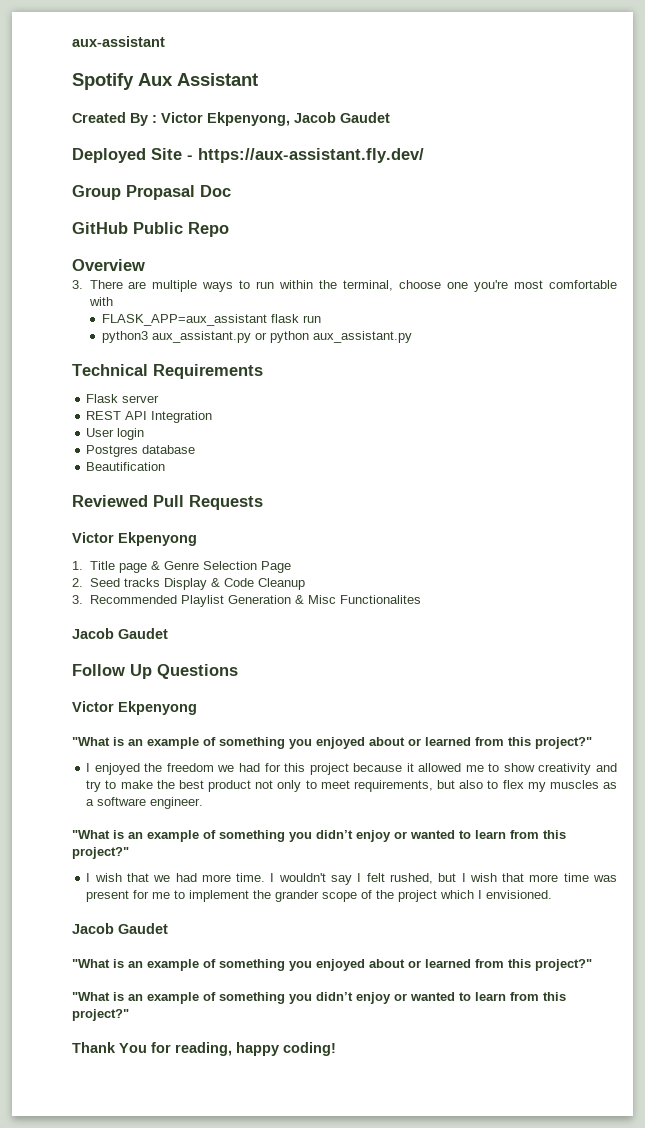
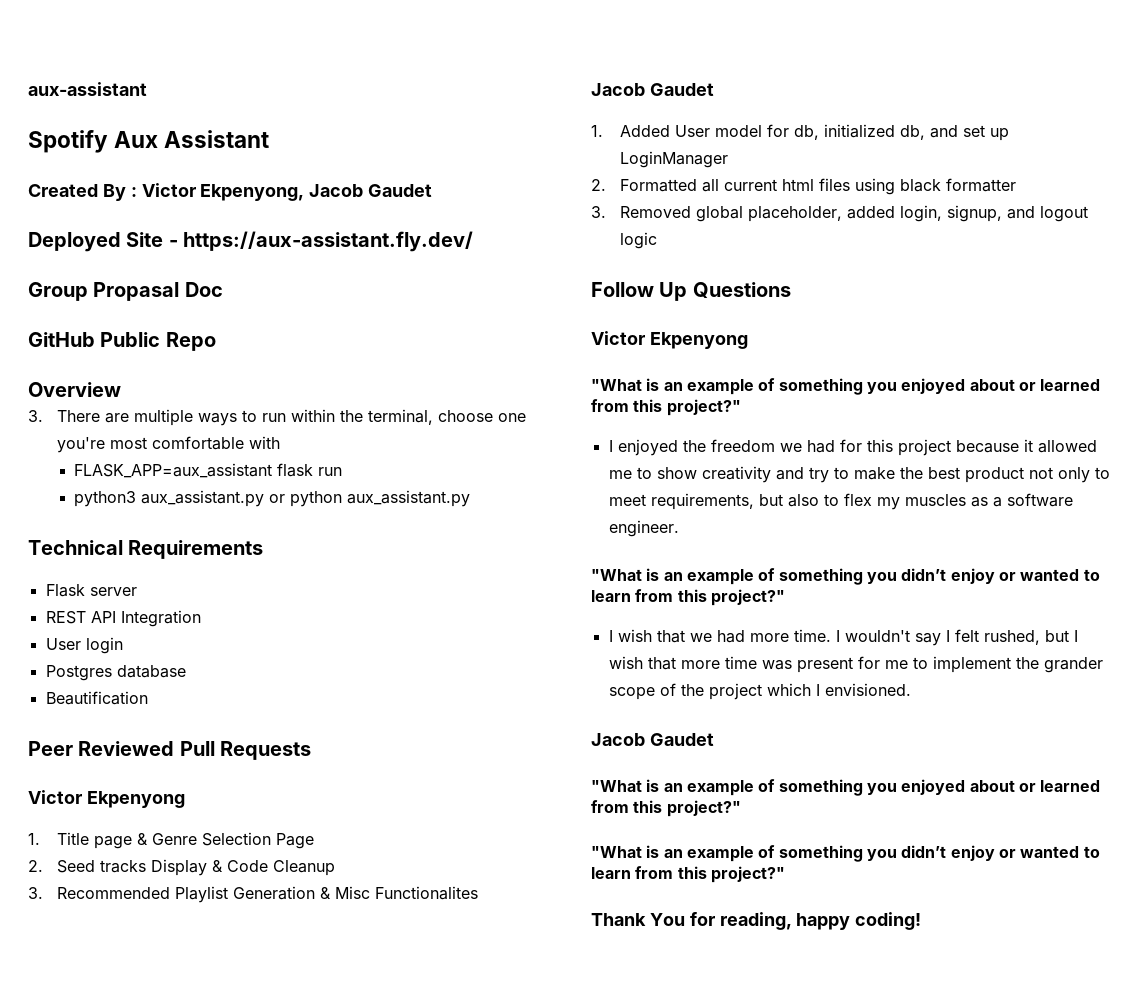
(166, 466) none -> [28,741,73,756] Peer
(168, 633) none -> [591,124,1009,141] [619,151,728,168] [591,178,1016,195] [591,205,1088,222] [619,232,657,249] // 1. Added User model for db, initialized db, and set up LoginManager // 2. Formatted all current html files using black formatter // 3. Removed global placeholder, added login, signup, and logout logic

